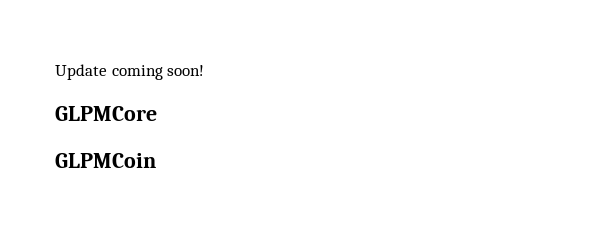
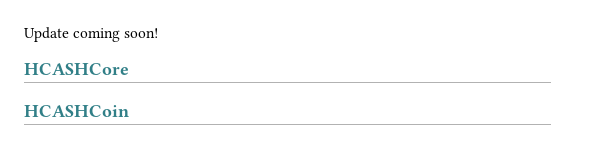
[55,106,157,121] [55,153,156,168] GLPMCore // GLPMCoin -> [24,63,129,75] [24,105,129,117] HCASHCore // HCASHCoin

